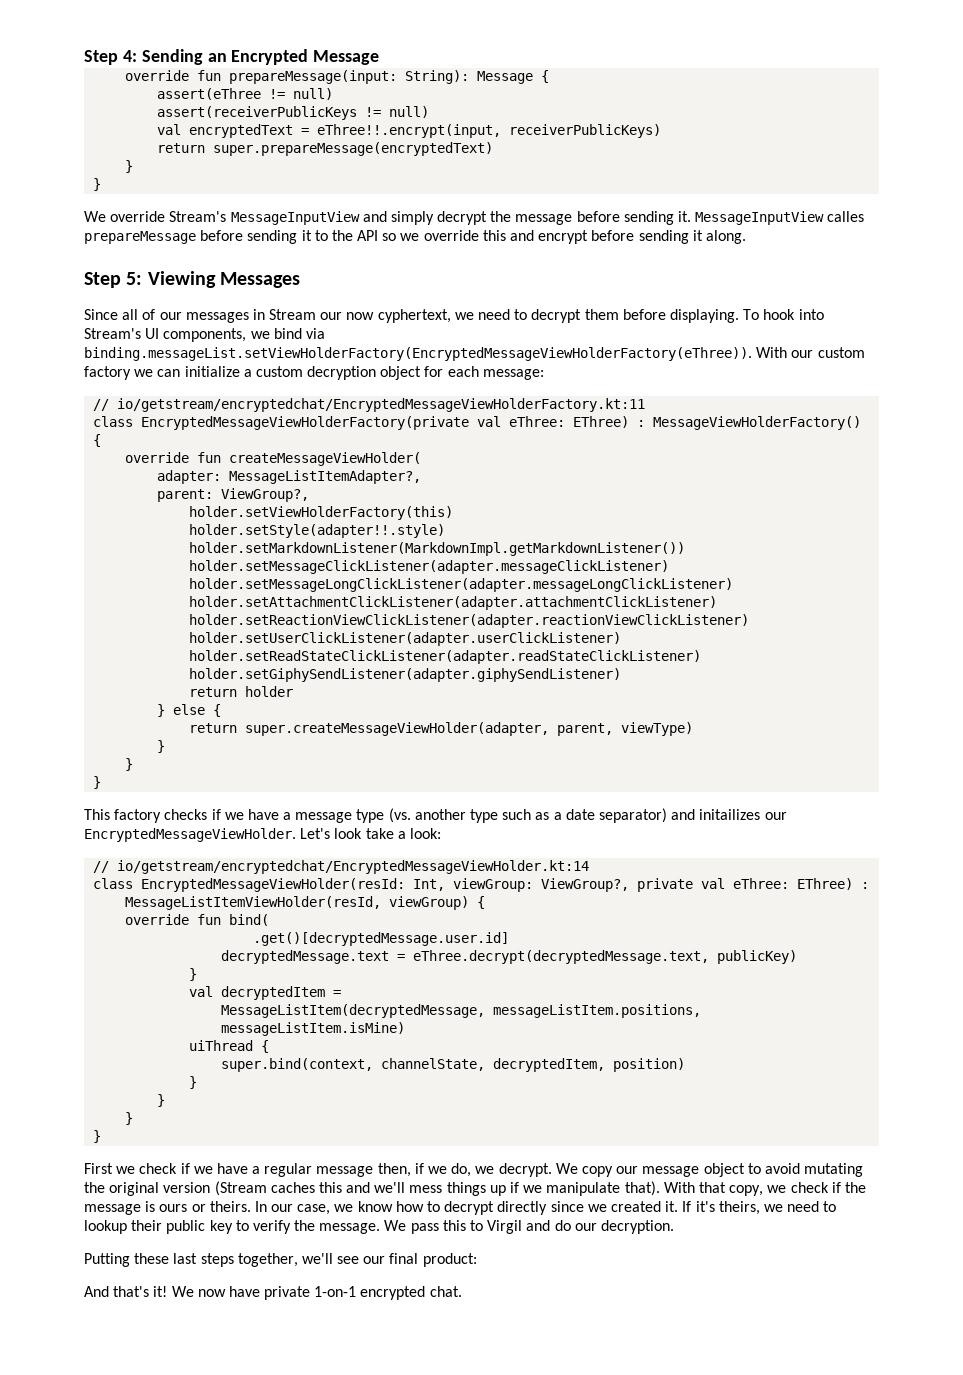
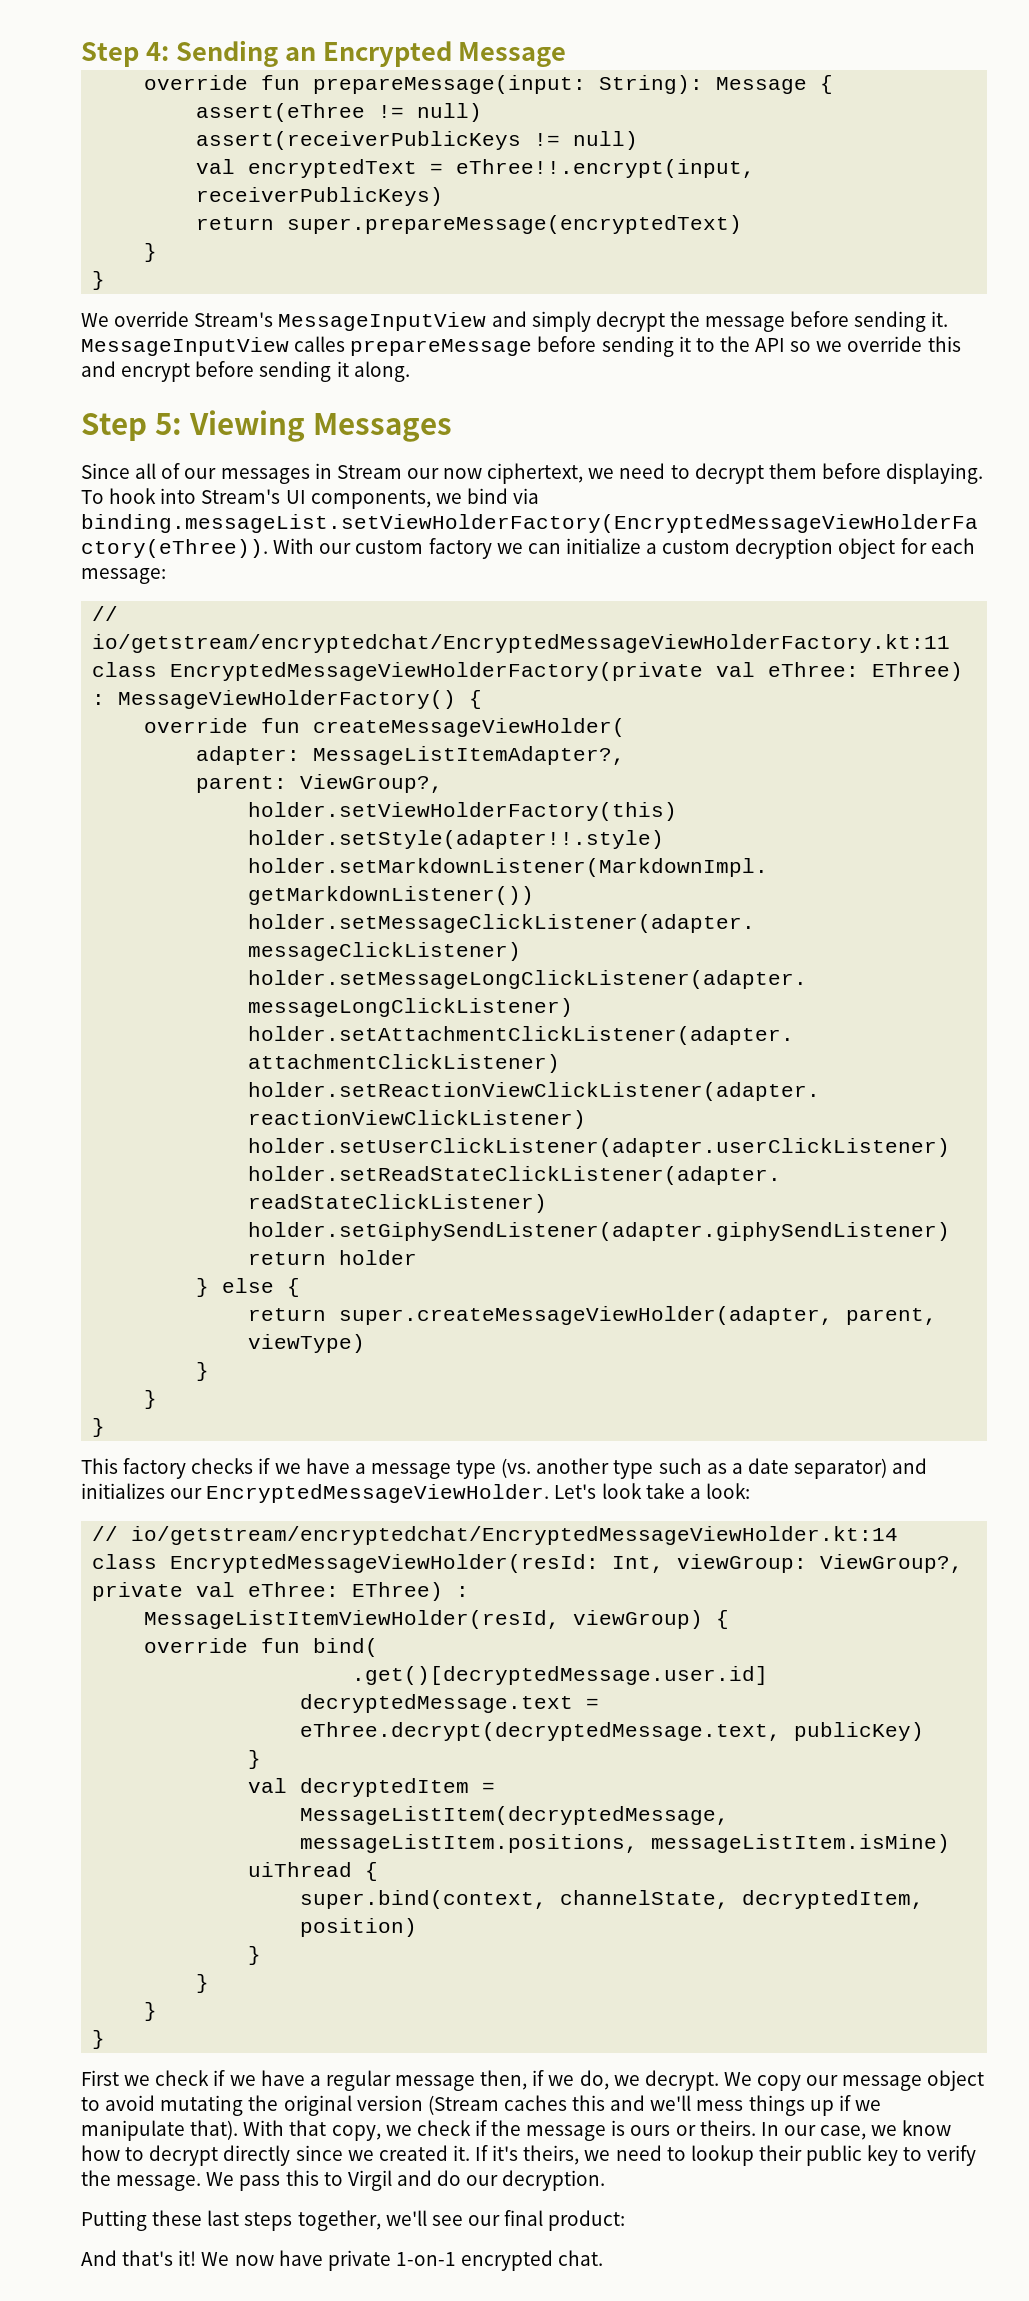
[377,309,451,323] cyphertext, -> [487,463,584,484] ciphertext,
[699,809,761,820] initailizes -> [81,1483,165,1499] initializes

